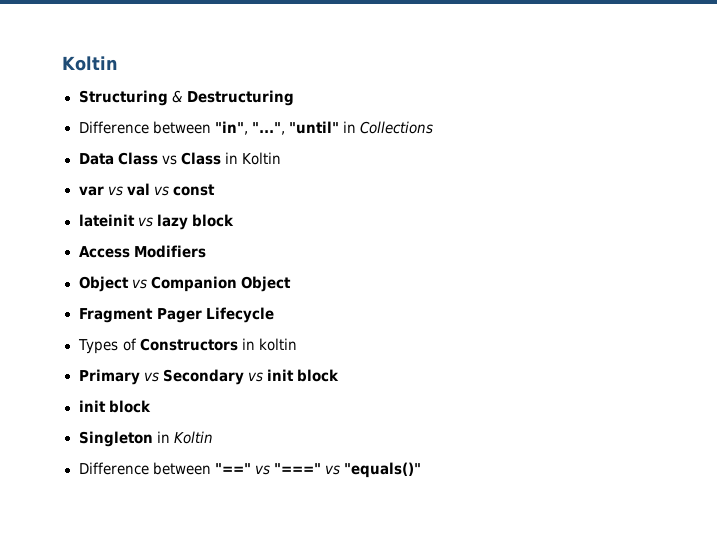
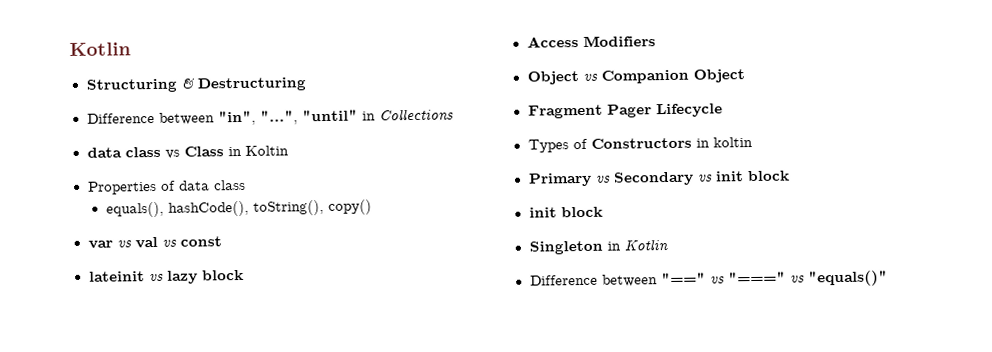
[62,56,118,71] Koltin -> [69,42,131,56] Kotlin
[78,152,158,165] Data Class -> [86,146,161,158] data class
(281, 158) none -> [87,179,246,195] [105,199,372,218] // Properties of data class // equals(), hashCode(), toString(), copy()
[173,431,213,444] Koltin -> [623,238,668,252] Kotlin

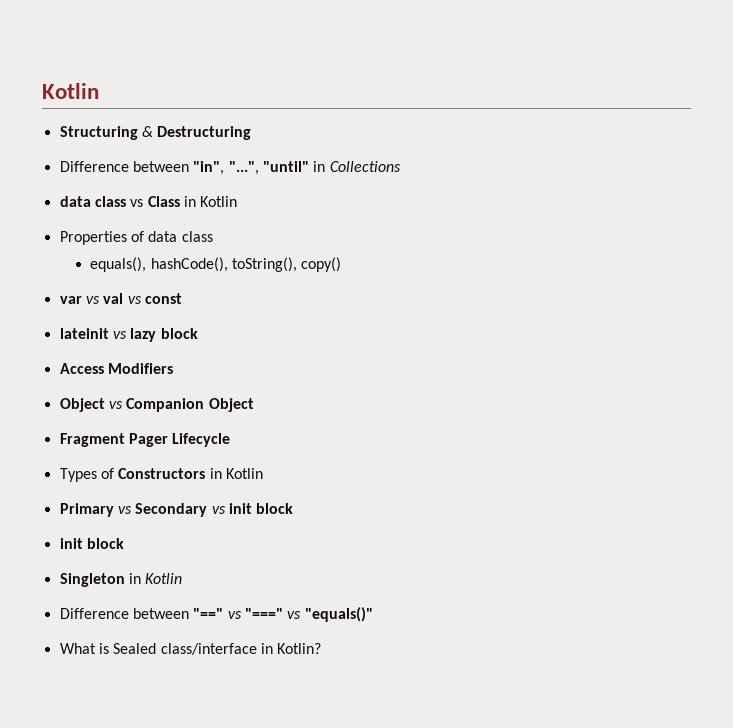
[244,145,289,156] Koltin -> [200,196,238,207] Kotlin
[712,136,753,148] koltin -> [225,468,263,479] Kotlin
(888, 278) none -> [59,643,322,655] // What is Sealed class/interface in Kotlin?

